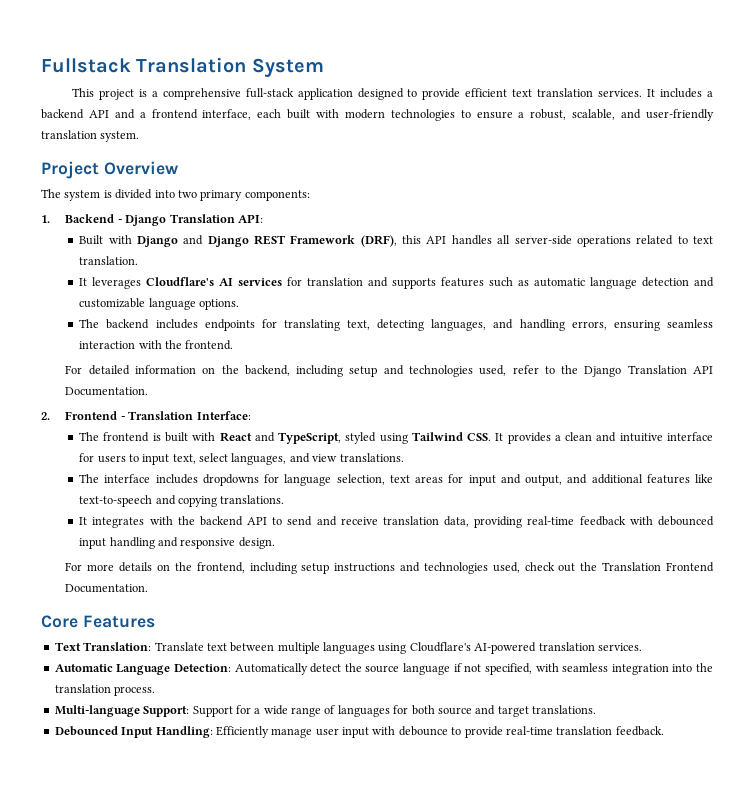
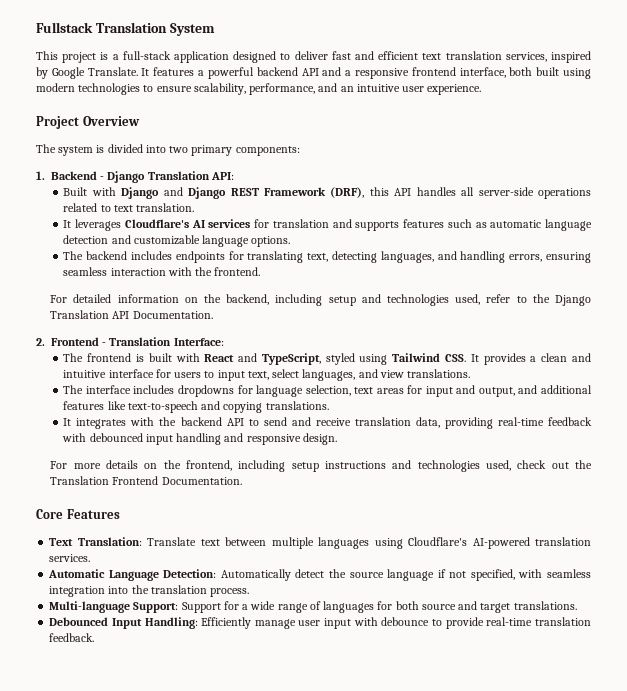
[162,88,241,100] comprehensive -> (119, 57) none
[422,88,713,100] provide efficient text translation services. It includes a -> [294,51,591,63] [36,67,254,79] deliver fast and efficient text translation services, inspired by Google Translate. It features a powerful
(146, 115) none -> [354,68,409,79] responsive
[257,109,340,119] each built with -> [509,67,591,79] both built using
[518,109,714,121] [41,130,140,142] a robust, scalable, and user-friendly translation system. -> [193,83,482,95] scalability, performance, and an intuitive user experience.

